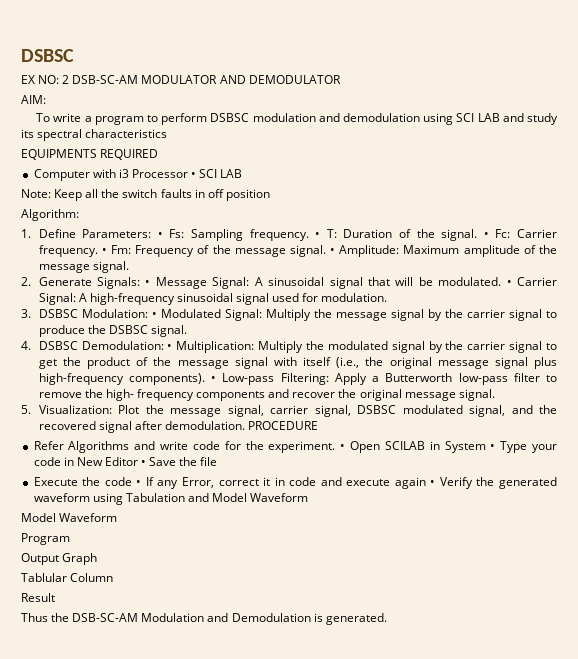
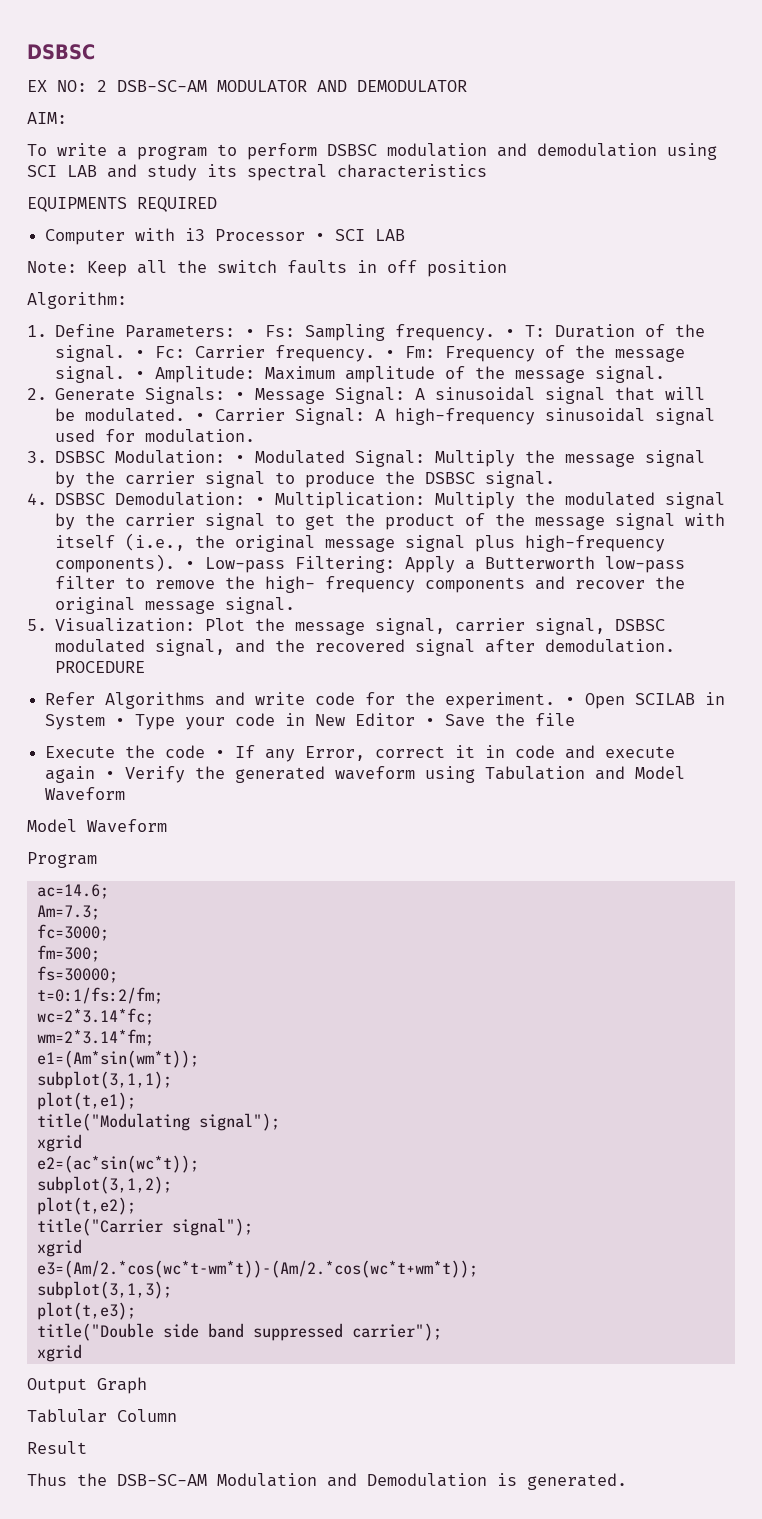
(70, 539) none -> [36,884,109,899] [36,905,100,920] [36,924,109,941] [36,945,100,962] [36,966,118,983] [36,987,163,1004] [36,1008,154,1025] [36,1029,154,1046] [36,1050,199,1068] [36,1071,172,1089] [36,1092,136,1110] [36,1113,280,1131] [36,1134,82,1152] [36,1155,199,1173] [36,1176,172,1194] [36,1197,136,1215] [36,1218,253,1236] [36,1239,82,1257] [36,1260,478,1278] [36,1281,172,1299] [36,1302,136,1320] [36,1323,442,1341] [36,1344,82,1362] // ac=14.6; // Am=7.3; // fc=3000; // fm=300; // fs=30000; // t=0:1/fs:2/fm; // wc=2*3.14*fc; // wm=2*3.14*fm; // e1=(Am*sin(wm*t)); // subplot(3,1,1); // plot(t,e1); // title("Modulating signal"); // xgrid // e2=(ac*sin(wc*t)); // subplot(3,1,2); // plot(t,e2); // title("Carrier signal"); // xgrid // e3=(Am/2.*cos(wc*t-wm*t))-(Am/2.*cos(wc*t+wm*t)); // subplot(3,1,3); // plot(t,e3); // title("Double side band suppressed carrier"); // xgrid

